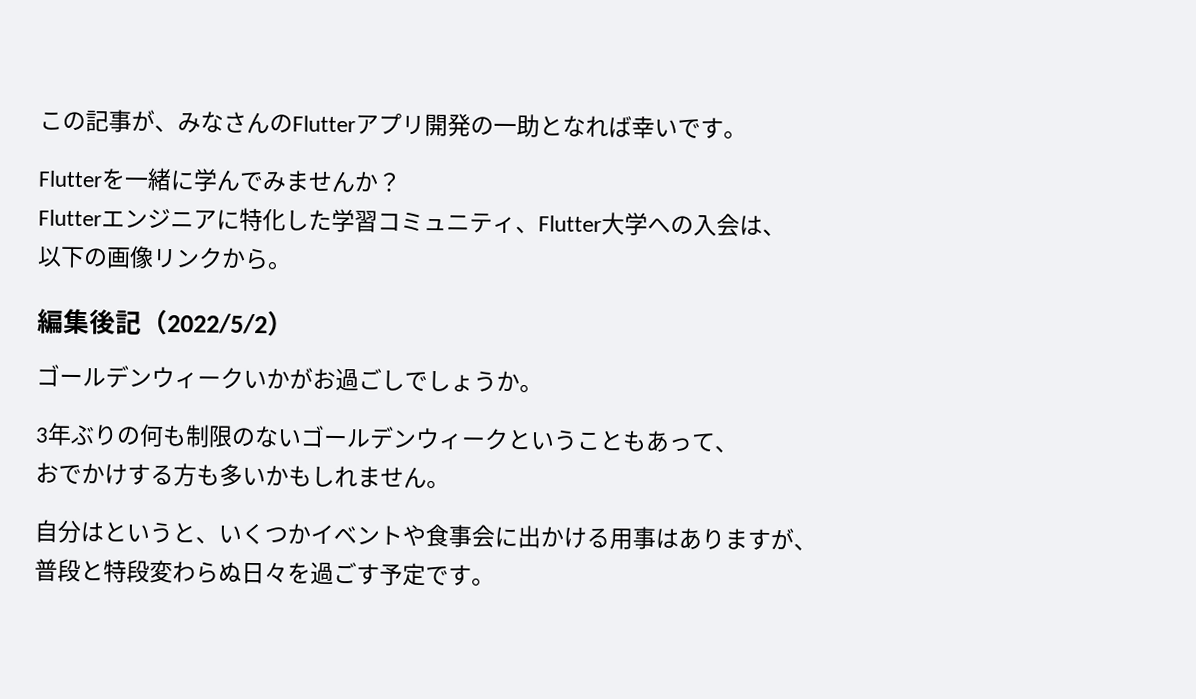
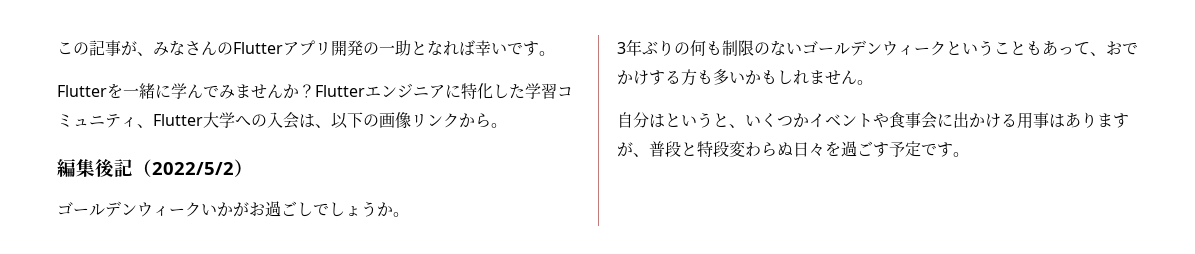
(402, 182) // -> (315, 91) none
(786, 232) // -> (331, 126) none
(738, 449) // -> (1106, 54) none
(817, 547) // -> (649, 155) none

